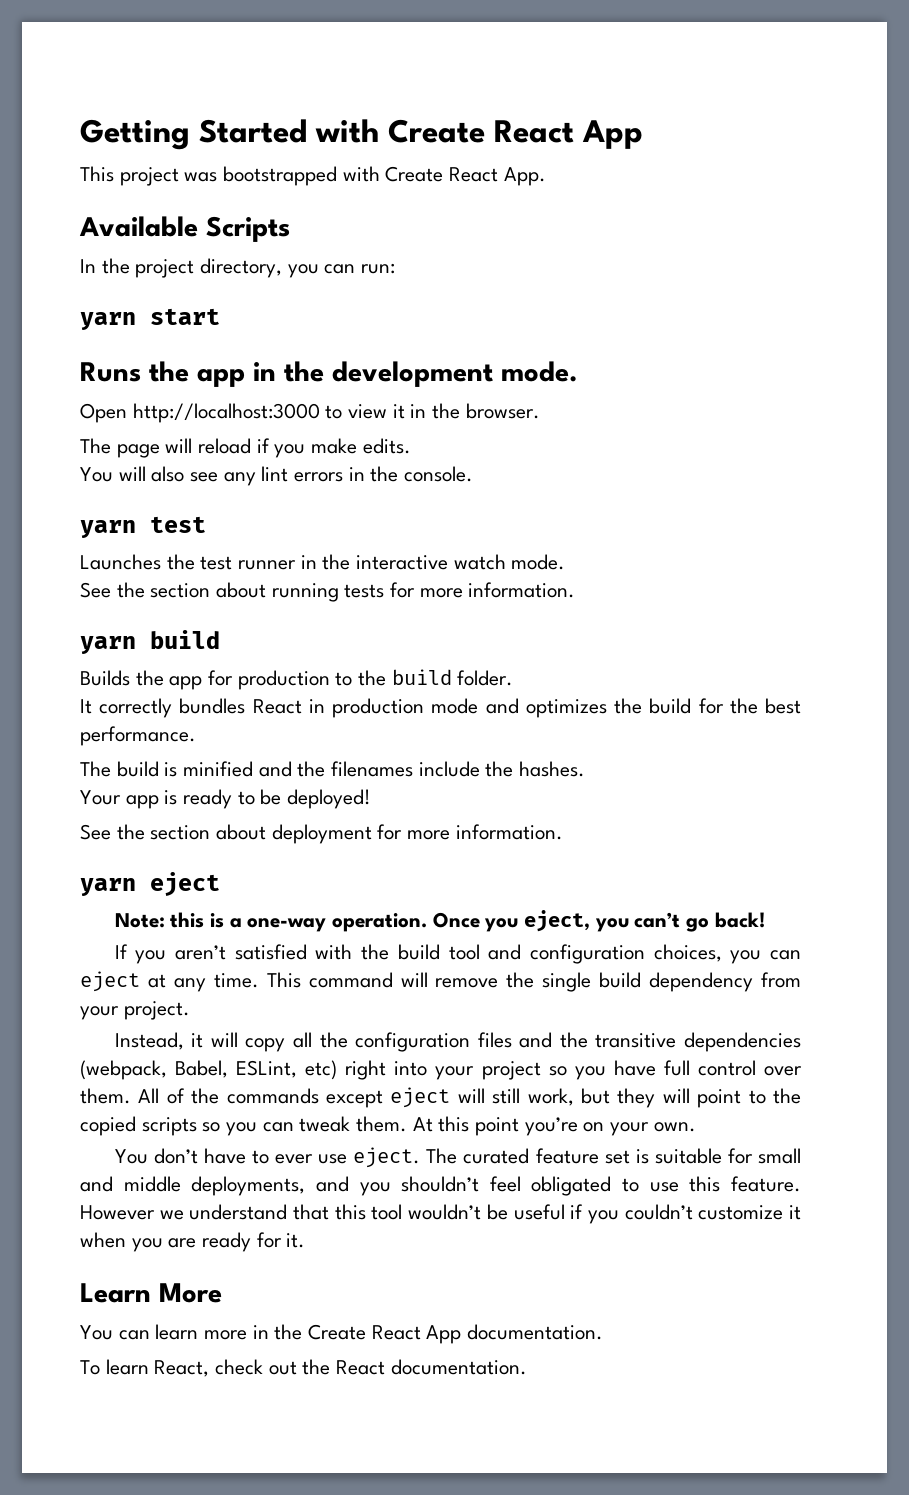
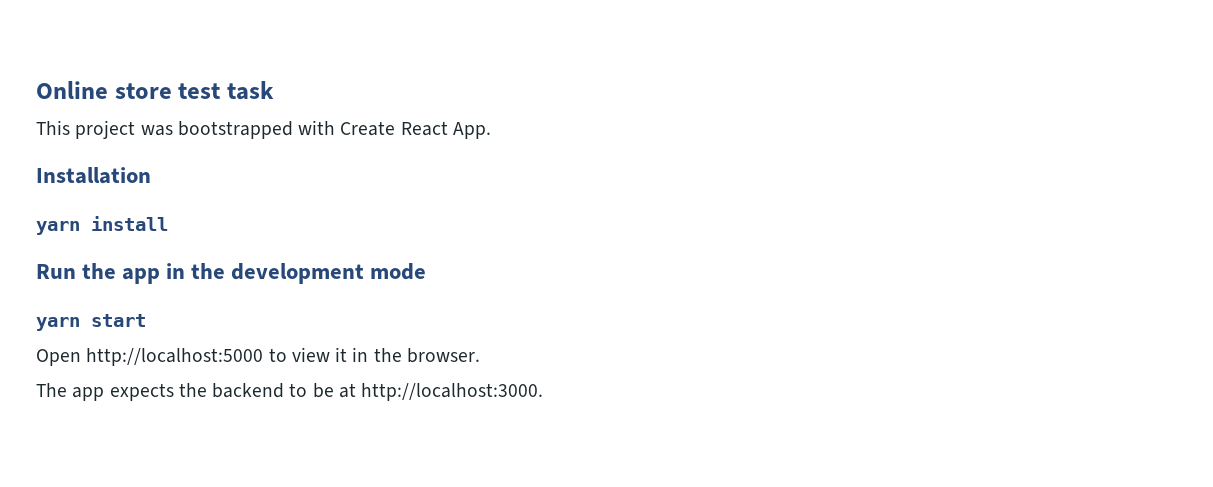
[80,119,643,150] Getting Started with Create React App -> [36,81,274,100] Online store test task
[79,216,290,242] [80,258,396,278] [80,308,220,330] [80,362,141,382] Available Scripts // In the project directory, you can run: // yarn start // Runs -> [36,167,151,184] [36,216,168,235] [36,264,76,279] Installation // yarn install // Run
[501,361,578,382] mode. -> [370,263,427,280] [36,314,146,331] mode // yarn start
[132,403,320,423] http://localhost:3000 -> [86,348,264,366] http://localhost:5000
[116,438,411,458] [80,466,474,486] [80,516,206,538] [80,554,566,570] [80,582,576,602] [80,630,220,654] [80,669,514,690] [80,698,802,718] [80,726,196,746] [80,761,586,777] [80,789,372,809] [80,824,563,844] [80,872,220,896] [114,910,765,932] [114,944,802,964] [80,971,801,992] [80,1001,190,1020] [114,1032,801,1052] [80,1060,803,1080] [80,1087,801,1108] [80,1116,696,1136] [114,1147,801,1168] [80,1176,801,1196] [80,1204,801,1224] [80,1232,306,1252] [80,1283,222,1303] [80,1324,604,1344] [80,1359,527,1377] page will reload if you make edits. // You will also see any lint errors in the console. // yarn test // Launches the test runner in the interactive watch mode. // See the section about running tests for more information. // yarn build // Builds the app for production to the build folder. // It correctly bundles React in production mode and optimizes the build for the best performance. // The build is minified and the filenames include the hashes. // Your app is ready to be deployed! // See the section about deployment for more information. // yarn eject // Note: this is a one-way operation. Once you eject, you can’t go back! // If you aren’t satisfied with the build tool and configuration choices, you can eject at any time. This command will remove the single build dependency from your project. // Instead, it will copy all the configuration files and the transitive dependencies (webpack, Babel, ESLint, etc) right into your project so you have full control over them. All of the commands except eject will still work, but they will point to the copied scripts so you can tweak them. At this point you’re on your own. // You don’t have to ever use eject. The curated feature set is suitable for small and middle deployments, and you shouldn’t feel obligated to use this feature. However we understand that this tool wouldn’t be useful if you couldn’t customize it when you are ready for it. // Learn More // You can learn more in the Create React App documentation. // To learn React, check out the React documentation. -> [72,383,544,401] app expects the backend to be at http://localhost:3000.

